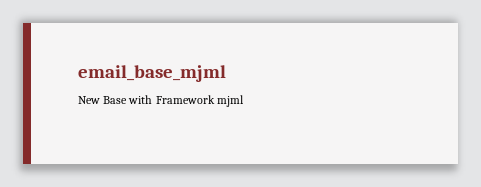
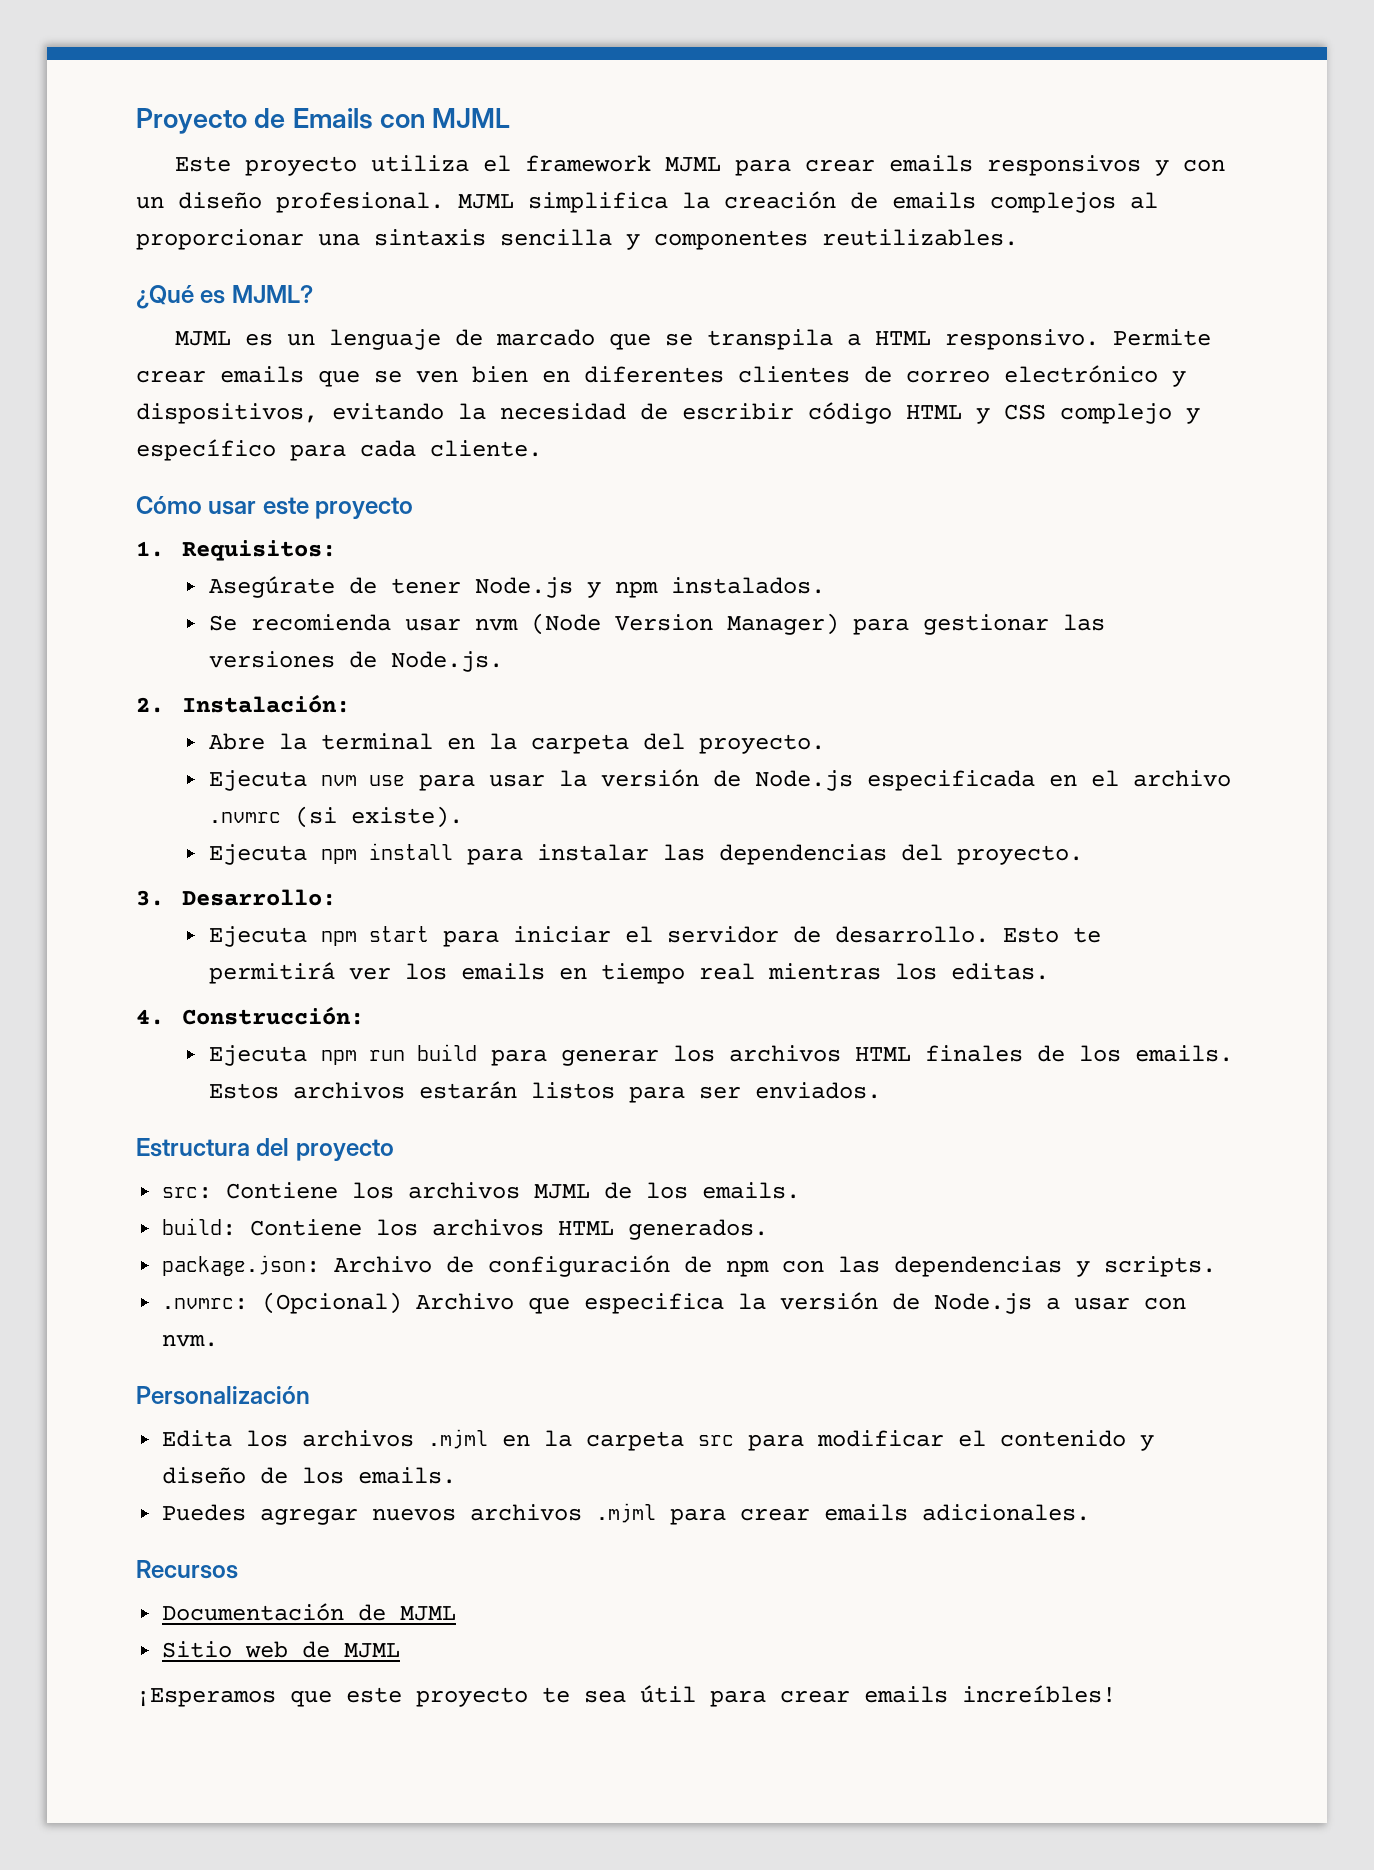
[78,65,226,82] [78,95,244,107] email_base_mjml // New Base with Framework mjml -> [136,108,511,134] [174,155,1225,176] [136,191,1158,213] [136,229,1018,250] [136,285,313,309] [174,329,1211,350] [136,365,1186,387] [136,402,1200,424] [136,439,542,461] [136,496,414,519] [136,540,337,561] [208,576,825,598] [208,613,1105,635] [208,651,503,672] [136,694,351,713] [208,733,825,754] [208,769,1231,791] [208,806,463,828] [208,843,1083,865] [136,889,337,906] [208,926,1101,947] [208,962,1049,984] [136,1006,365,1025] [208,1044,1233,1066] [208,1081,881,1103] [136,1138,394,1161] [162,1182,801,1199] [162,1218,769,1240] [162,1255,1217,1277] [162,1292,1187,1314] [162,1334,219,1347] [136,1386,310,1405] [162,1429,1155,1451] [162,1467,457,1484] [162,1503,1091,1525] [136,1560,238,1579] [162,1603,457,1621] [162,1641,401,1658] [136,1685,1116,1707] Proyecto de Emails con MJML // Este proyecto utiliza el framework MJML para crear emails responsivos y con un diseño profesional. MJML simplifica la creación de emails complejos al proporcionar una sintaxis sencilla y componentes reutilizables. // ¿Qué es MJML? // MJML es un lenguaje de marcado que se transpila a HTML responsivo. Permite crear emails que se ven bien en diferentes clientes de correo electrónico y dispositivos, evitando la necesidad de escribir código HTML y CSS complejo y específico para cada cliente. // Cómo usar este proyecto // 1. Requisitos: // Asegúrate de tener Node.js y npm instalados. // Se recomienda usar nvm (Node Version Manager) para gestionar las versiones de Node.js. // 2. Instalación: // Abre la terminal en la carpeta del proyecto. // Ejecuta nvm use para usar la versión de Node.js especificada en el archivo .nvmrc (si existe). // Ejecuta npm install para instalar las dependencias del proyecto. // 3. Desarrollo: // Ejecuta npm start para iniciar el servidor de desarrollo. Esto te permitirá ver los emails en tiempo real mientras los editas. // 4. Construcción: // Ejecuta npm run build para generar los archivos HTML finales de los emails. Estos archivos estarán listos para ser enviados. // Estructura del proyecto // src: Contiene los archivos MJML de los emails. // build: Contiene los archivos HTML generados. // package.json: Archivo de configuración de npm con las dependencias y scripts. // .nvmrc: (Opcional) Archivo que especifica la versión de Node.js a usar con nvm. // Personalización // Edita los archivos .mjml en la carpeta src para modificar el contenido y diseño de los emails. // Puedes agregar nuevos archivos .mjml para crear emails adicionales. // Recursos // Documentación de MJML // Sitio web de MJML // ¡Esperamos que este proyecto te sea útil para crear emails increíbles!

